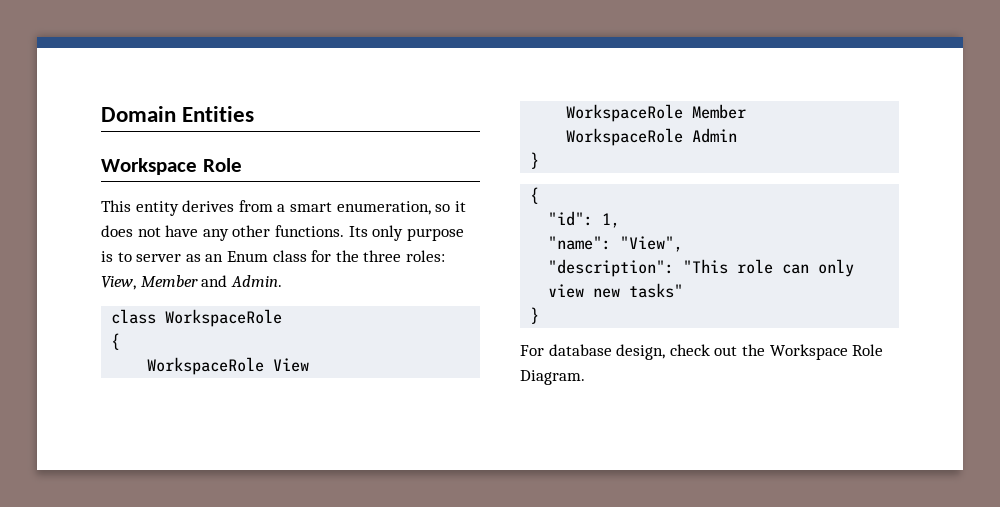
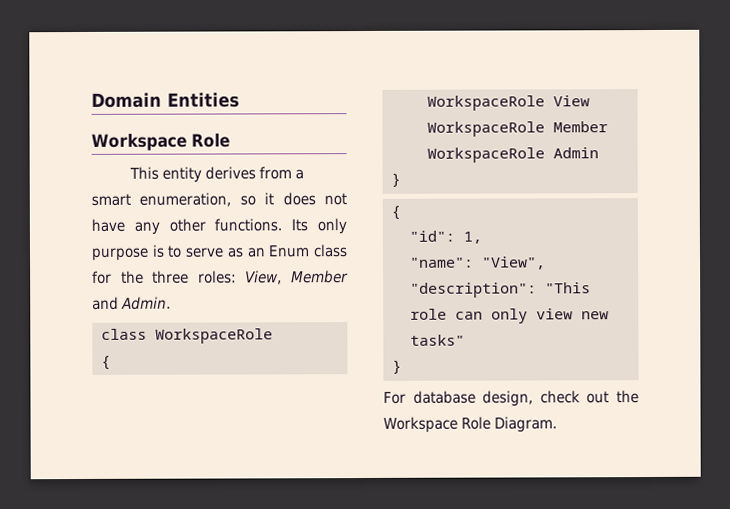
[136,254,182,262] server -> [185,247,225,258] serve

